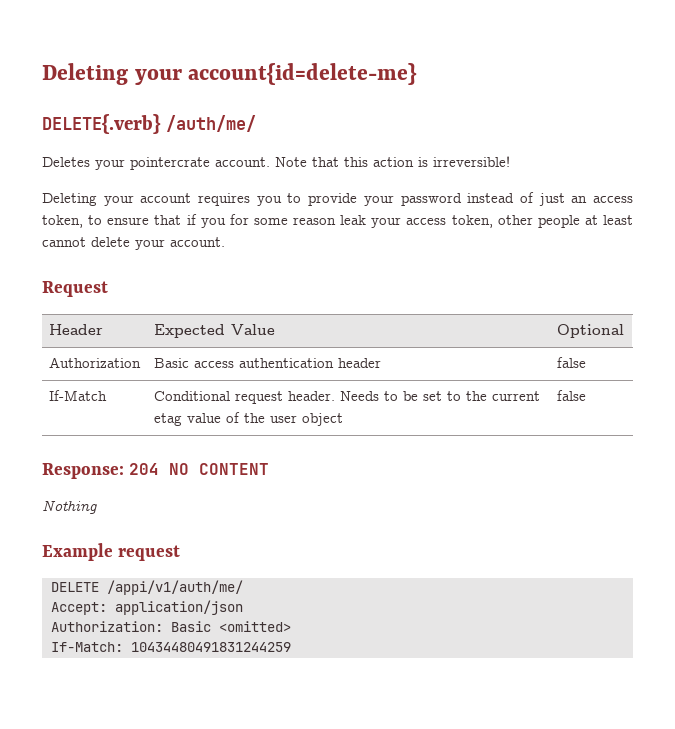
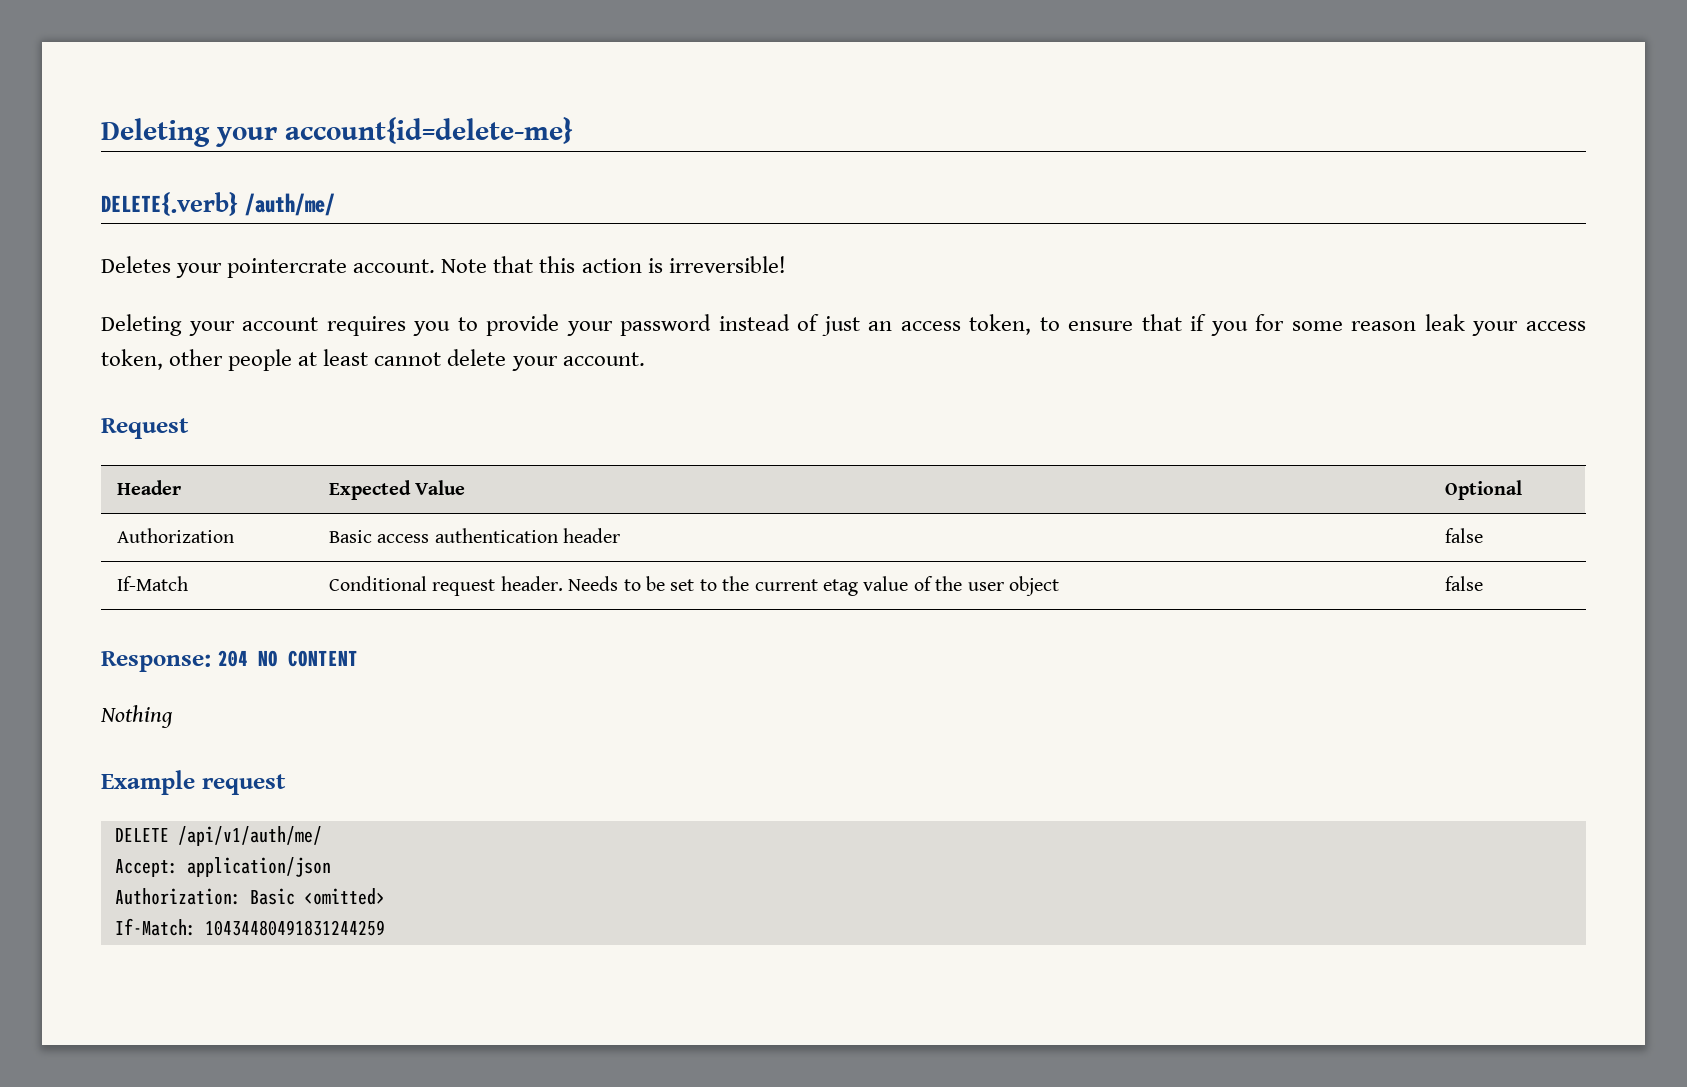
[106,580,243,595] /appi/v1/auth/me/ -> [177,826,322,846] /api/v1/auth/me/

